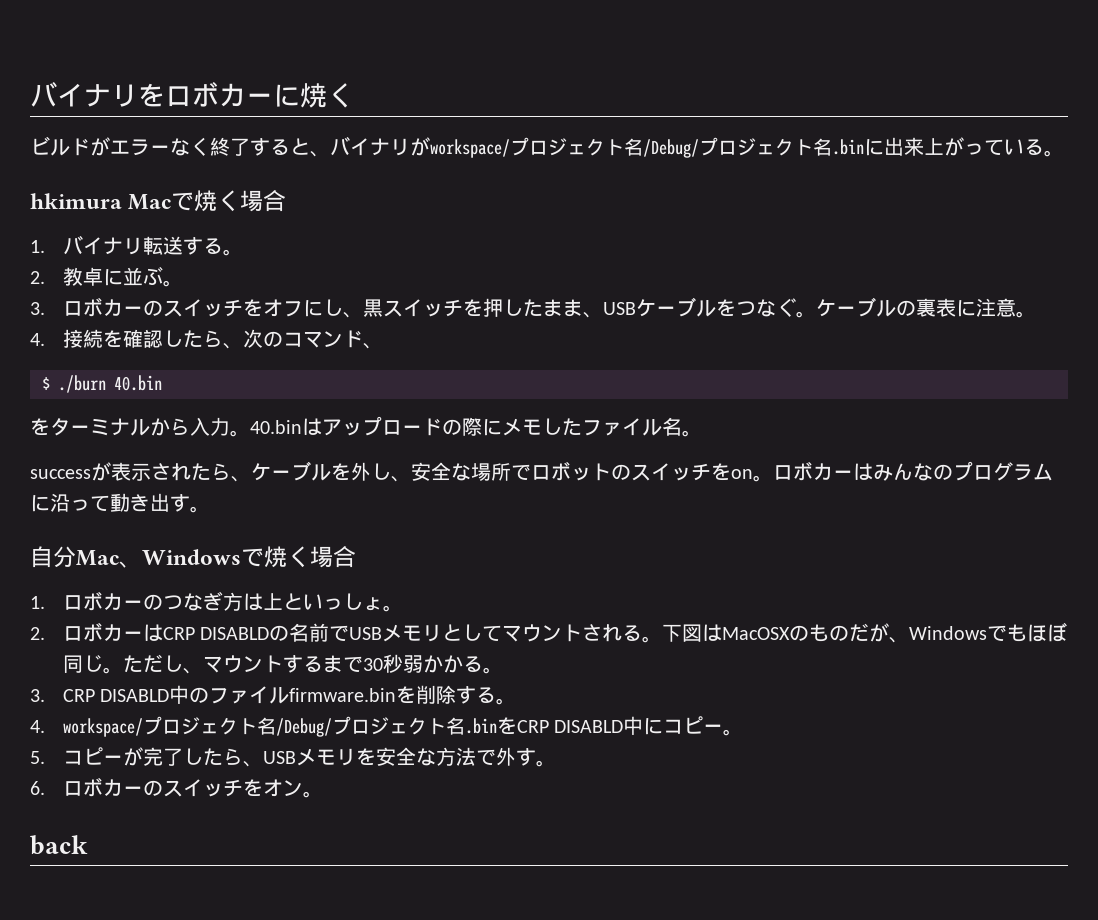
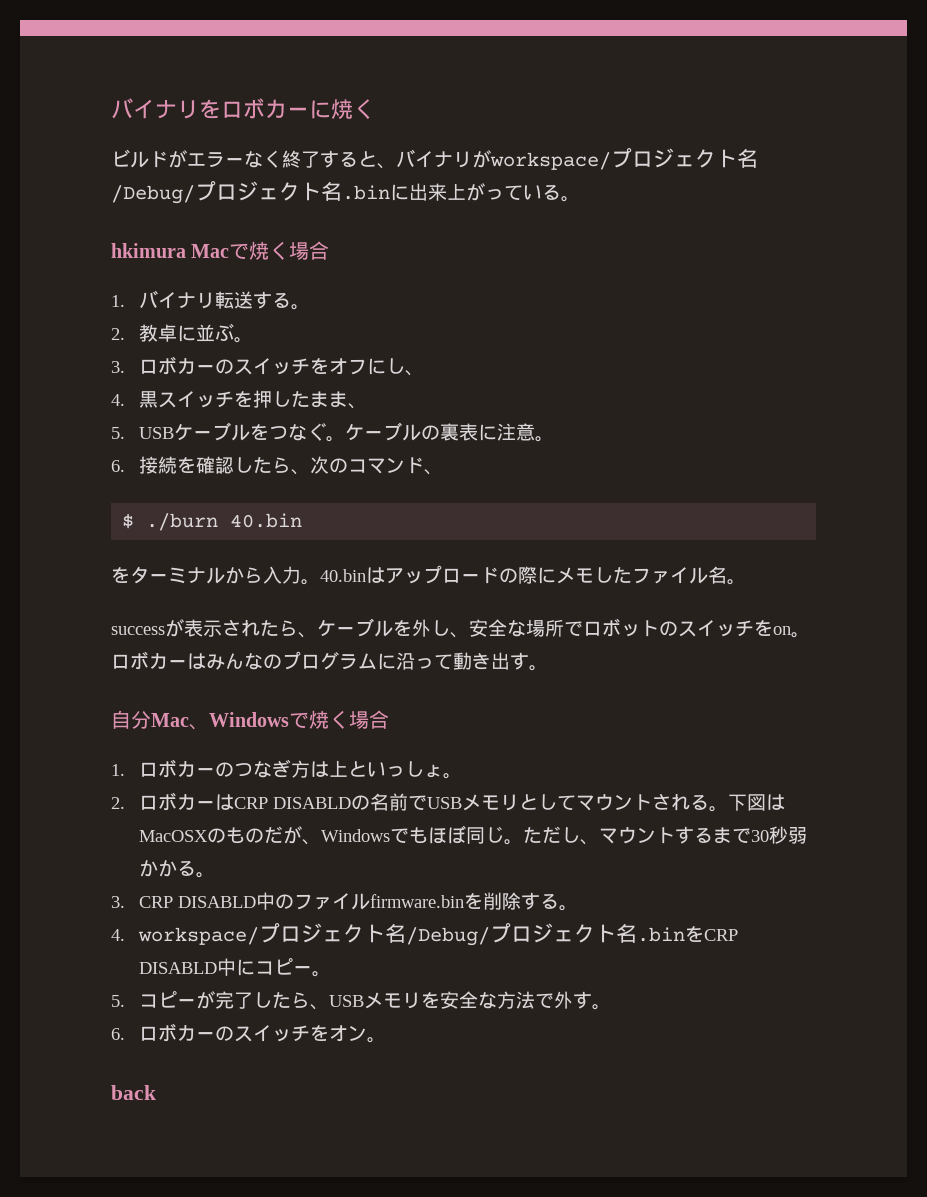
(363, 315) none -> [111,394,125,406] // 4.
(603, 315) none -> [111,427,125,439] // 5.
[30,333,45,346] 4. -> [111,460,125,472] 6.

